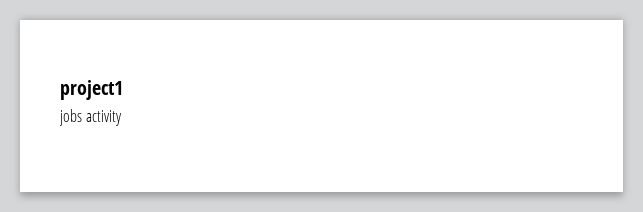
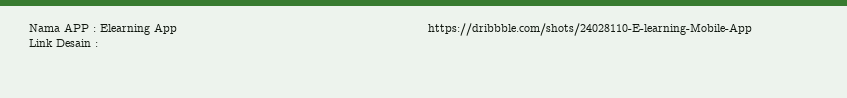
[60,80,123,100] [59,109,123,126] project1 // jobs activity -> [29,23,177,35] [29,39,98,47] [428,23,752,36] Nama APP : Elearning App // Link Desain : https://dribbble.com/shots/24028110-E-learning-Mobile-App

